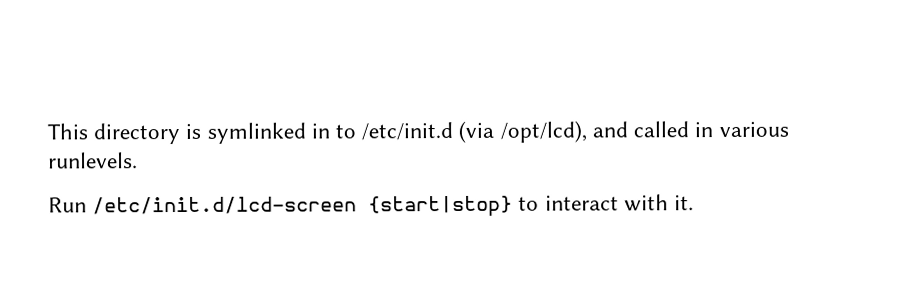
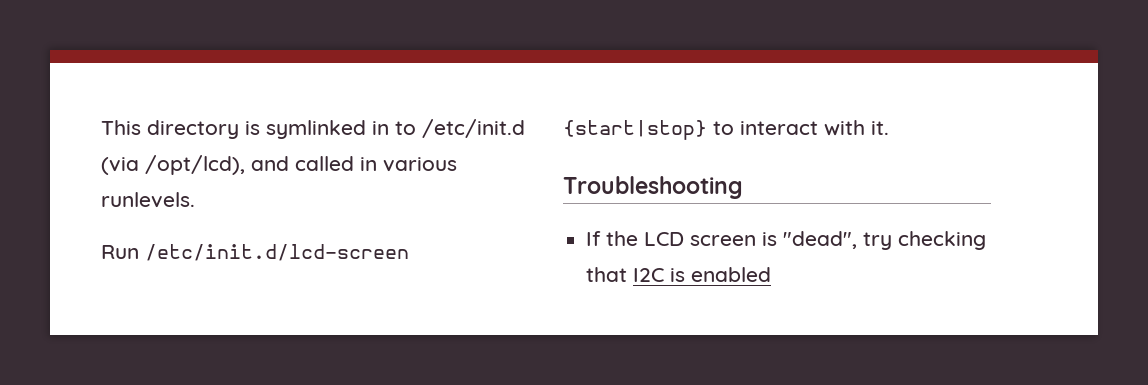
(695, 203) none -> [563,176,743,199] [586,231,987,250] [586,267,772,282] // Troubleshooting // If the LCD screen is "dead", try checking that I2C is enabled

